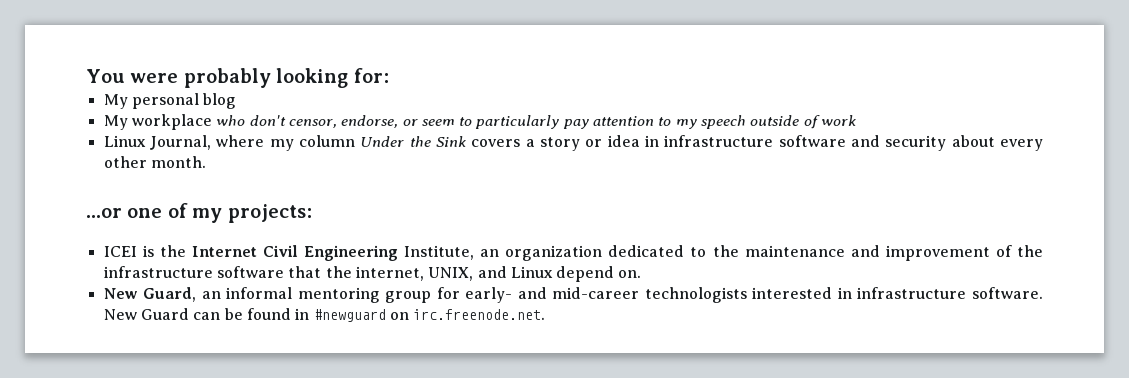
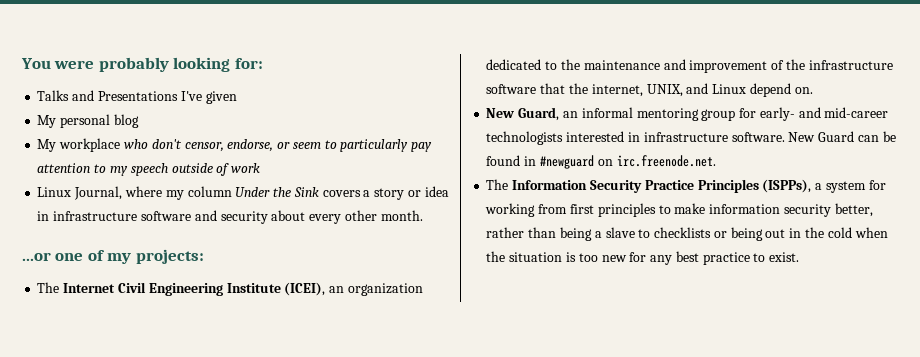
(389, 75) none -> [37,90,237,104] // Talks and Presentations I've given
[103,245,186,257] ICEI is the -> [37,282,60,293] The
[404,245,475,260] Institute, -> [226,282,326,296] Institute (ICEI),
(546, 314) none -> [486,179,886,193] [485,203,873,217] [486,227,888,241] [486,251,800,265] // The Information Security Practice Principles (ISPPs), a system for working from first principles to make information security better, rather than being a slave to checklists or being out in the cold when the situation is too new for any best practice to exist.

